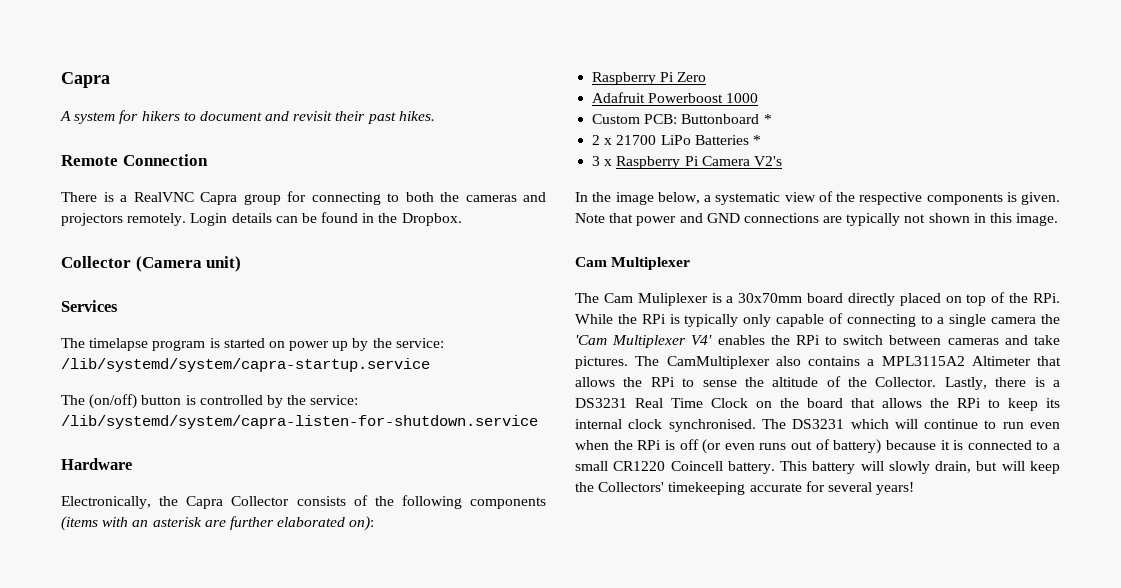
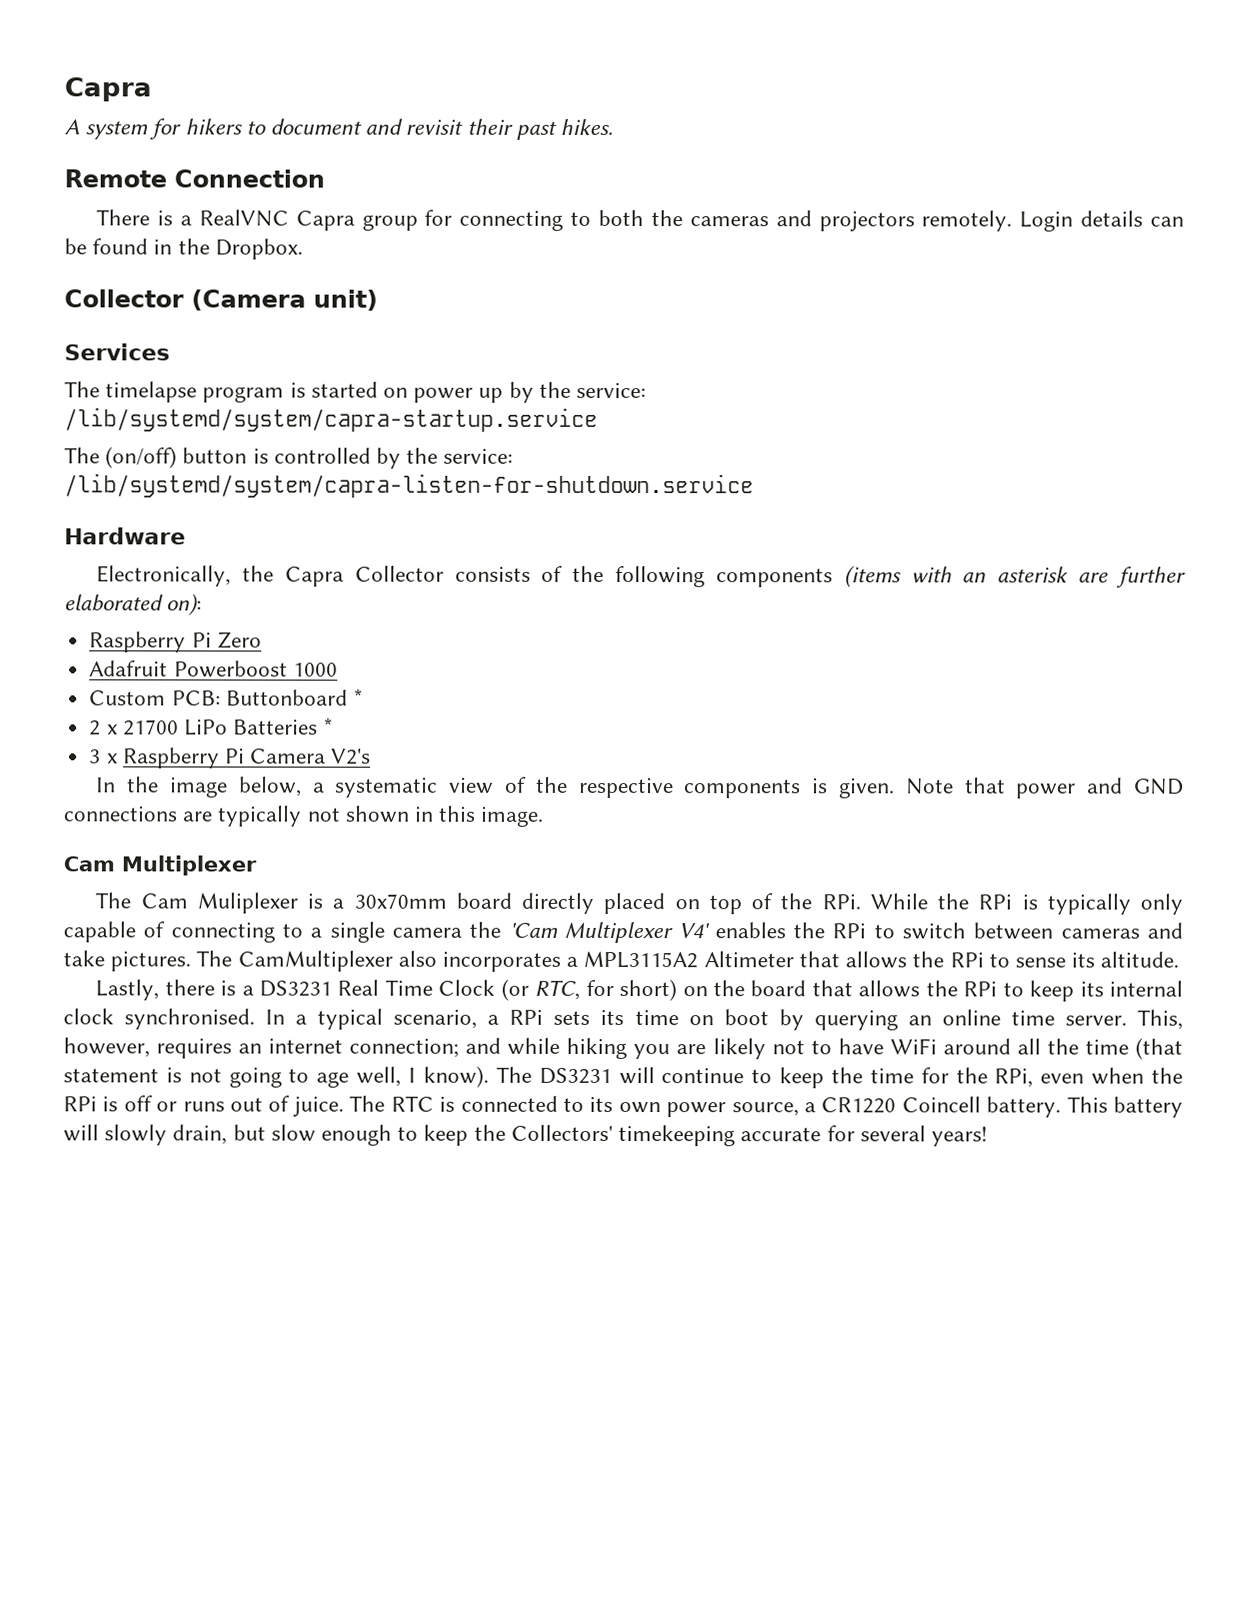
[808,356,860,366] contains -> [442,951,562,972] incorporates
[744,376,937,387] the altitude of the Collector. -> [1071,951,1180,968] its altitude. //
(748, 403) none -> [500,978,678,1002] (or RTC, for short)
(756, 425) none -> [265,1008,1184,1031] [63,1037,1184,1060] [63,1065,489,1088] In a typical scenario, a RPi sets its time on boot by querying an online time server. This, however, requires an internet connection; and while hiking you are likely not to have WiFi around all the time (that statement is not going to age well, I know).
[850,419,889,429] which -> (612, 1075) none
[1002,422,1024,429] run -> [779,1067,1034,1089] keep the time for the RPi,
[702,439,755,454] (or even -> [156,1101,178,1112] or
[833,439,1060,454] [575,461,608,471] battery) because it is connected to a small -> [292,1095,816,1118] juice. The RTC is connected to its own power source, a
[1001,461,1025,471] will -> [270,1124,419,1146] slow enough to

